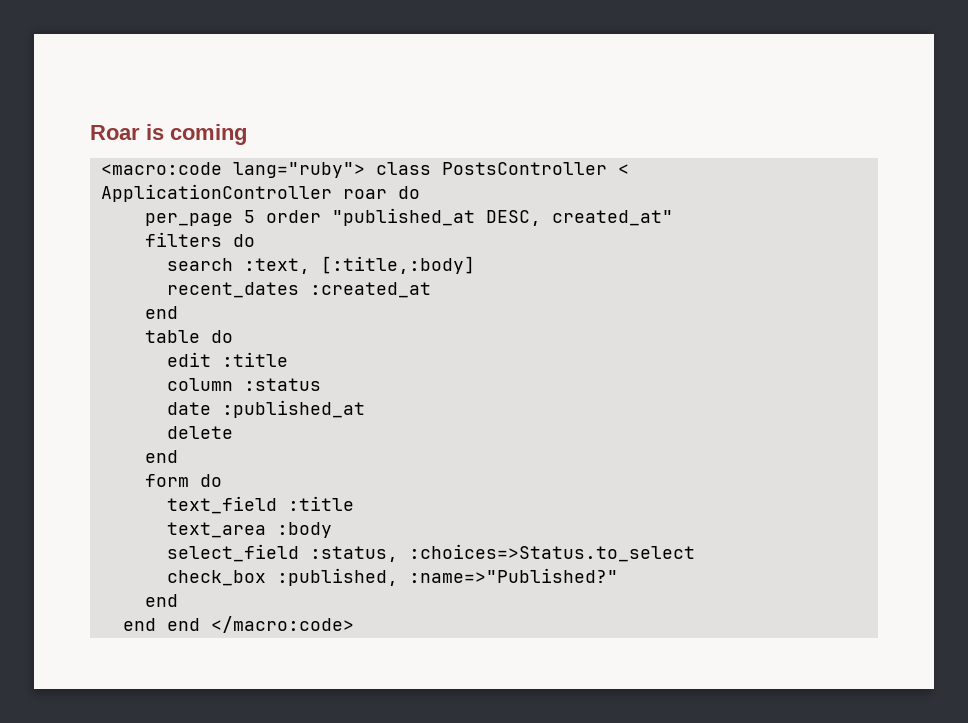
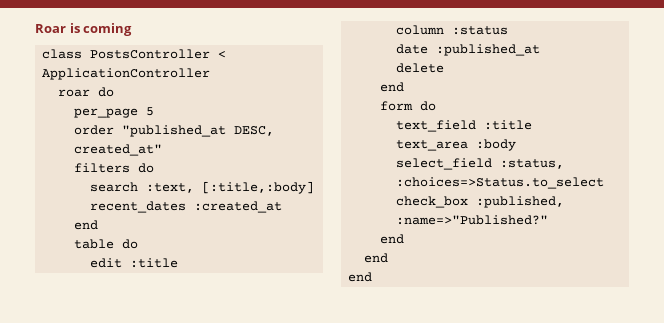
[100,162,365,178] <macro:code lang="ruby"> -> (133, 29) none
(332, 193) none -> (210, 74) //
(255, 216) none -> (154, 111) //
[166,616,354,633] end </macro:code> -> [347,272,372,282] // end

